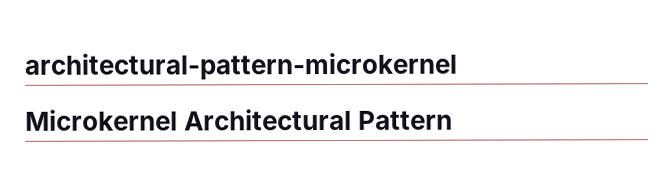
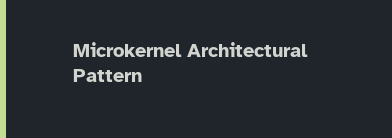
[24,52,457,81] architectural-pattern-microkernel // -> (73, 49) none

